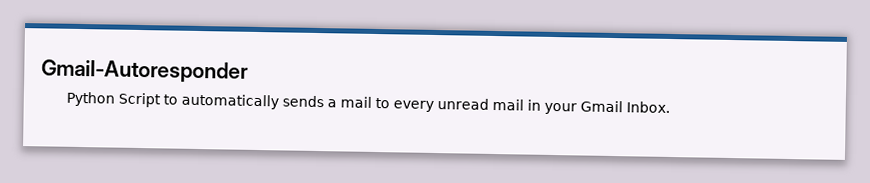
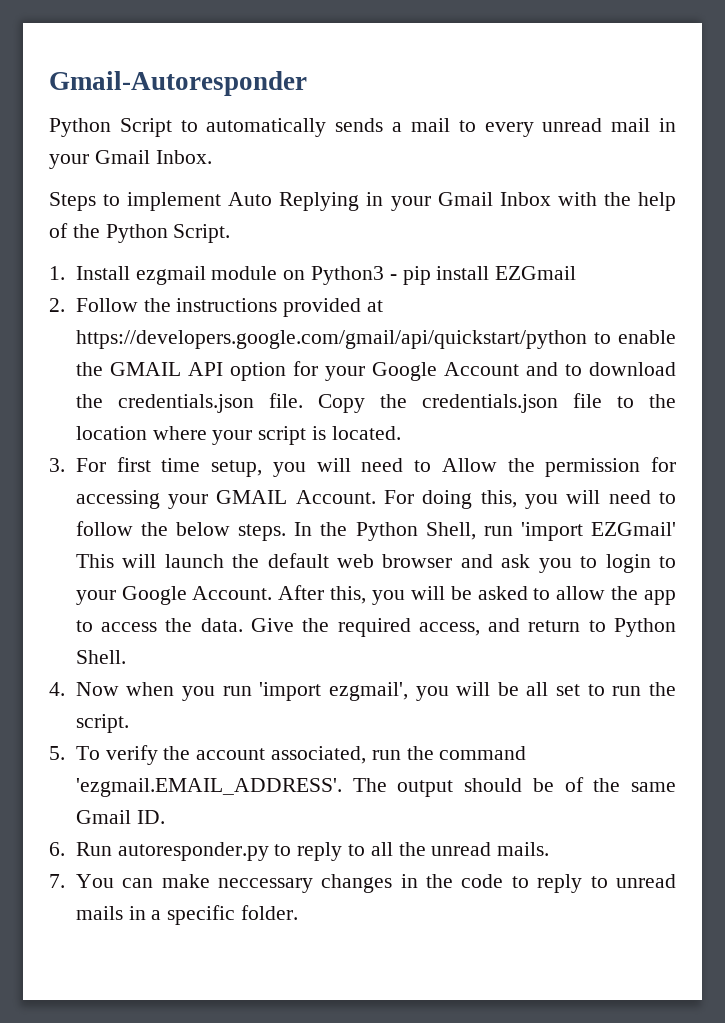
(671, 107) none -> [49,192,676,211] [49,223,231,243] [49,266,577,285] [49,298,383,317] [75,330,676,349] [75,361,676,381] [75,393,676,413] [75,426,401,445] [49,457,676,477] [75,490,677,509] [75,521,676,541] [75,553,676,573] [75,585,676,605] [75,618,676,637] [75,650,126,664] [49,682,676,701] [75,714,129,733] [49,745,527,765] [75,777,676,797] [75,810,165,824] [49,842,550,861] [49,874,676,893] [75,905,298,925] // Steps to implement Auto Replying in your Gmail Inbox with the help of the Python Script. // 1. Install ezgmail module on Python3 - pip install EZGmail // 2. Follow the instructions provided at https://developers.google.com/gmail/api/quickstart/python to enable the GMAIL API option for your Google Account and to download the credentials.json file. Copy the credentials.json file to the location where your script is located. // 3. For first time setup, you will need to Allow the permission for accessing your GMAIL Account. For doing this, you will need to follow the below steps. In the Python Shell, run 'import EZGmail' This will launch the default web browser and ask you to login to your Google Account. After this, you will be asked to allow the app to access the data. Give the required access, and return to Python Shell. // 4. Now when you run 'import ezgmail', you will be all set to run the script. // 5. To verify the account associated, run the command 'ezgmail.EMAIL_ADDRESS'. The output should be of the same Gmail ID. // 6. Run autoresponder.py to reply to all the unread mails. // 7. You can make neccessary changes in the code to reply to unread mails in a specific folder.

